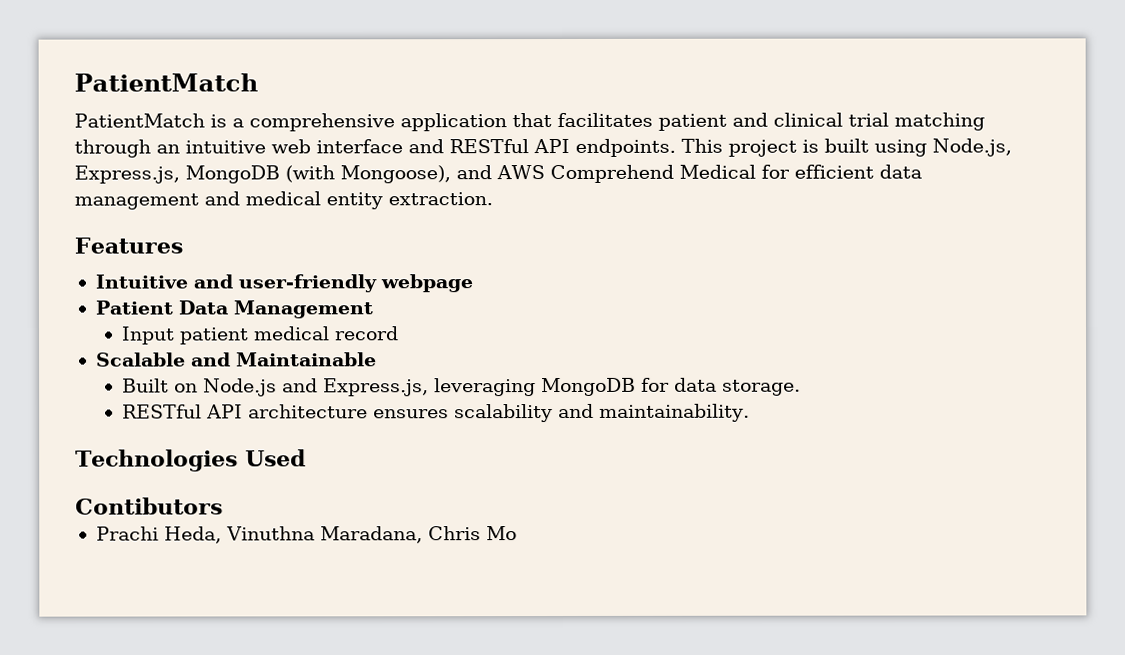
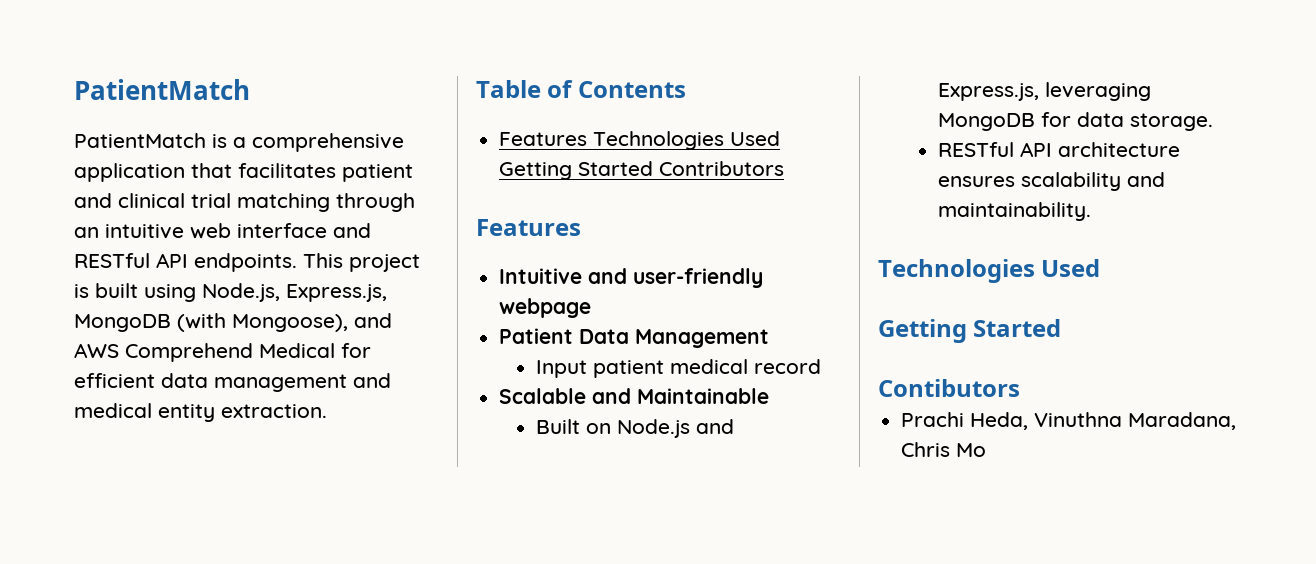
(493, 199) none -> [476,80,686,98] [499,131,781,150] [499,161,785,180] // Table of Contents // Features Technologies Used Getting Started Contributors
(306, 458) none -> [878,319,1062,343] // Getting Started

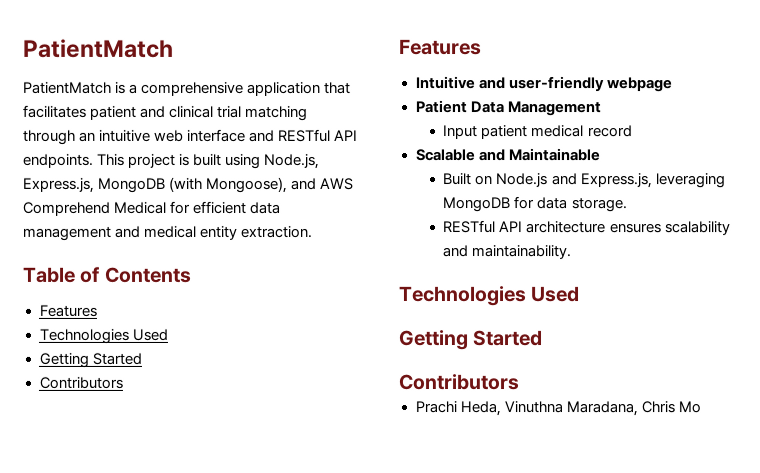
[593,131,781,150] [499,161,654,180] Technologies Used Getting Started -> [38,328,168,344] [38,352,142,368] // Technologies Used // Getting Started //
[878,379,1020,397] Contibutors -> [398,374,519,391] Contributors

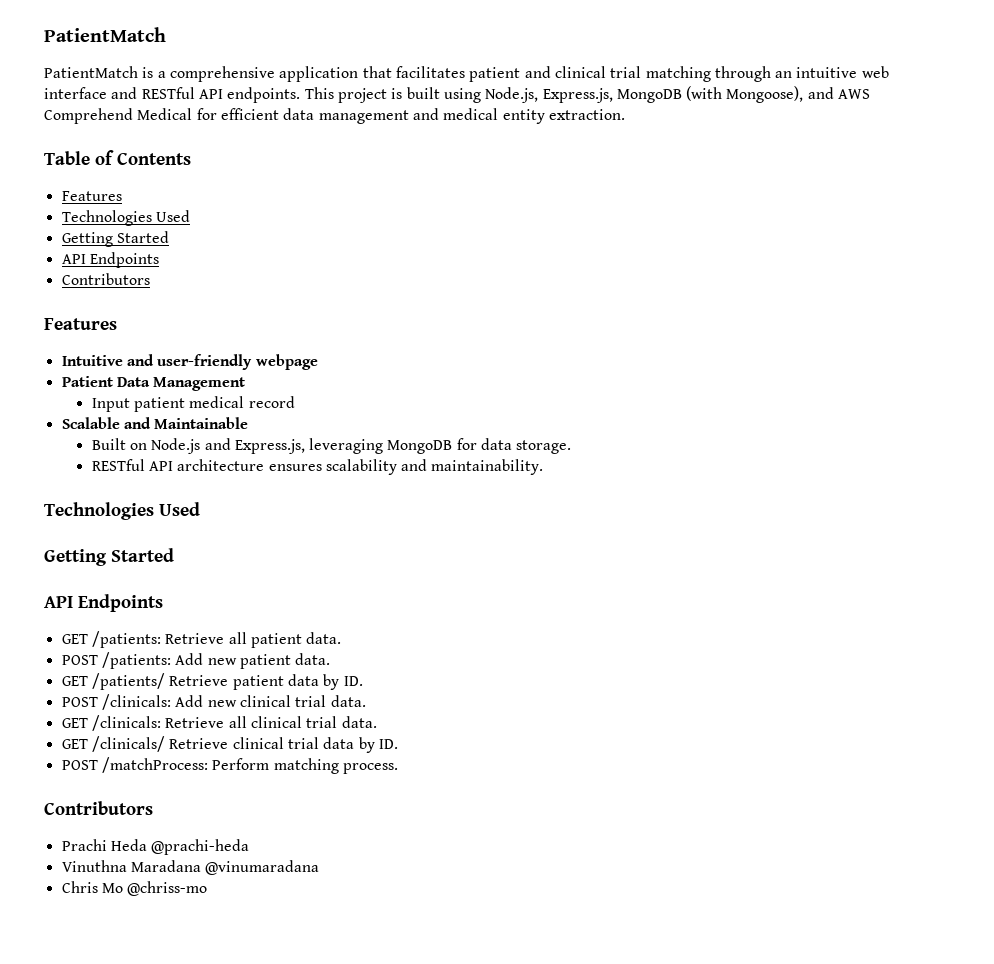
(142, 358) none -> [61,252,159,268] // API Endpoints
[398,374,519,391] [414,401,638,417] Contributors // Prachi Heda, Vinuthna Maradana, -> [44,594,163,612] [61,631,342,648] [61,652,331,669] [61,673,363,690] [61,694,366,710] [61,715,377,731] [61,736,398,753] [61,757,398,774] [44,801,153,815] [61,839,250,855] [61,860,320,875] API Endpoints // GET /patients: Retrieve all patient data. // POST /patients: Add new patient data. // GET /patients/ Retrieve patient data by ID. // POST /clinicals: Add new clinical trial data. // GET /clinicals: Retrieve all clinical trial data. // GET /clinicals/ Retrieve clinical trial data by ID. // POST /matchProcess: Perform matching process. // Contributors // Prachi Heda @prachi-heda // Vinuthna Maradana @vinumaradana //
(701, 407) none -> [127,881,208,896] @chriss-mo

